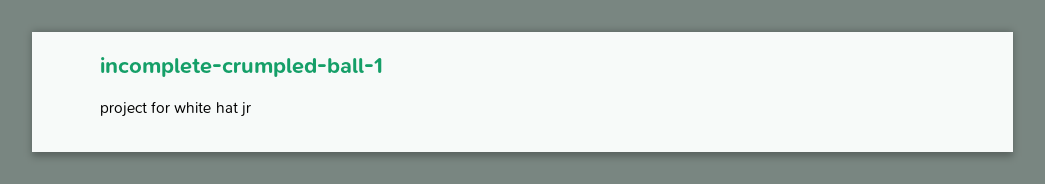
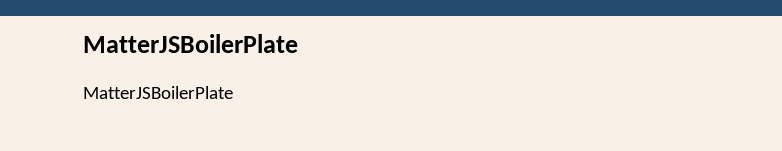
[100,57,383,77] [100,101,251,117] incomplete-crumpled-ball-1 // project for white hat jr -> [83,34,298,53] [83,86,233,99] MatterJSBoilerPlate // MatterJSBoilerPlate

